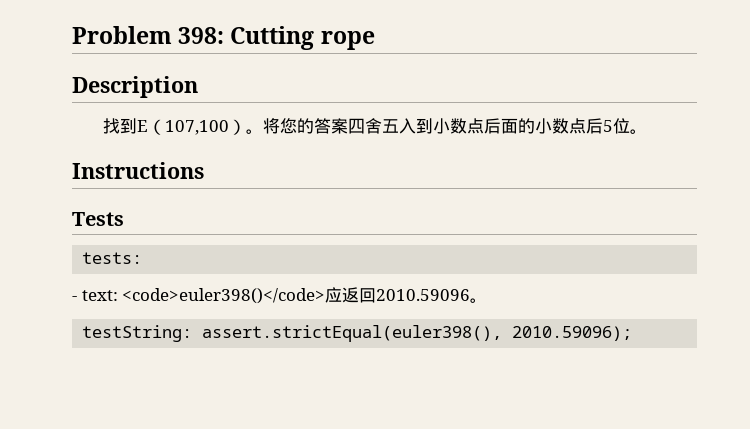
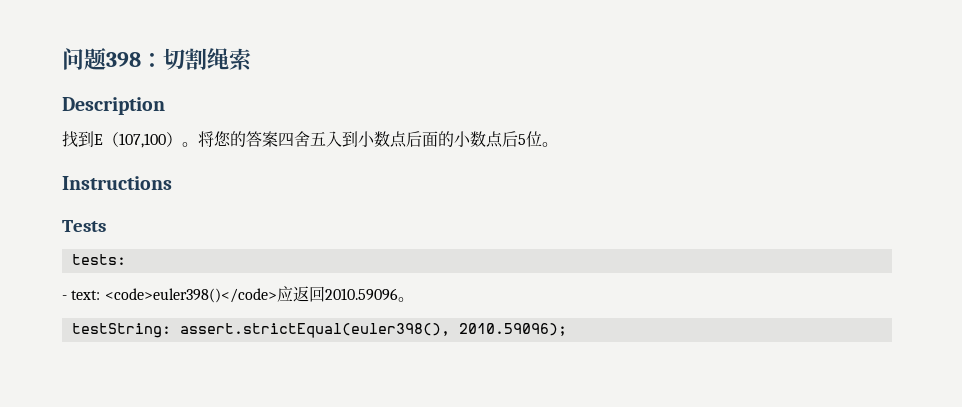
[72,26,375,50] Problem 398: Cutting rope -> [62,47,251,71] 问题398：切割绳索

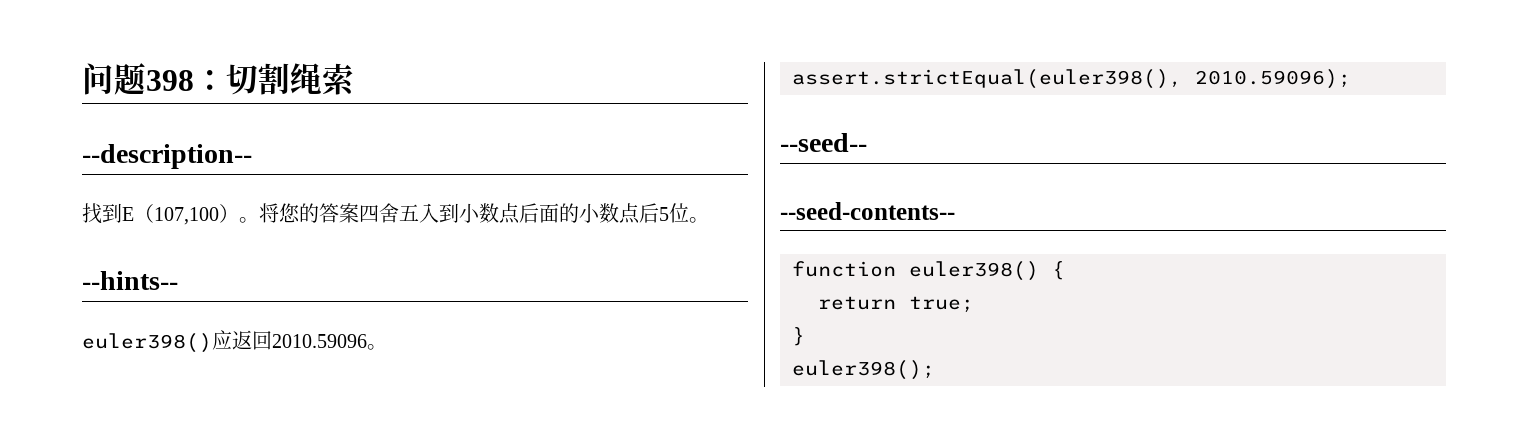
[62,97,165,115] Description -> [82,144,252,169] --description--
[62,176,172,190] [62,220,106,232] [71,254,126,265] [62,288,277,303] Instructions // Tests // tests: // - text: <code>euler398()</code> -> [82,271,178,290] [82,333,212,353] --hints-- // euler398()
[71,323,171,338] testString: -> (387, 347) none
(567, 329) none -> [780,133,867,152] [780,202,955,220] [792,261,1065,281] [818,296,974,313] [792,327,805,346] [792,360,935,380] // --seed-- // --seed-contents-- // function euler398() { // return true; // } // euler398();

